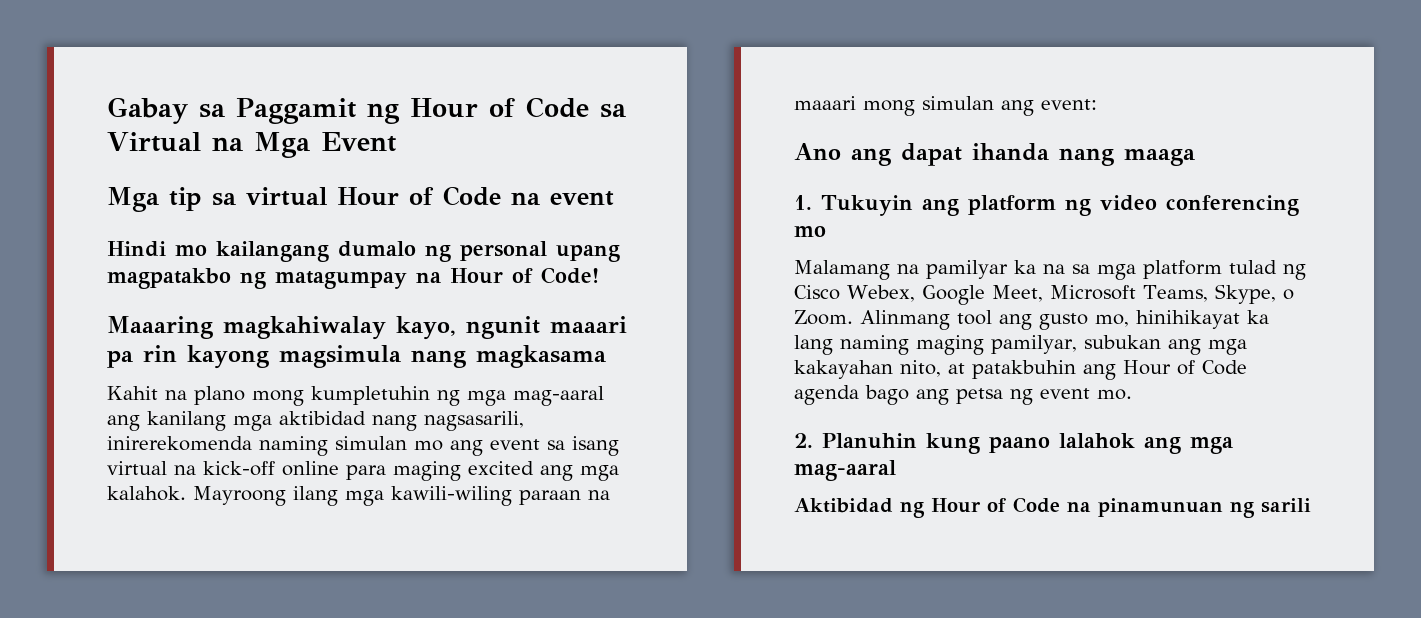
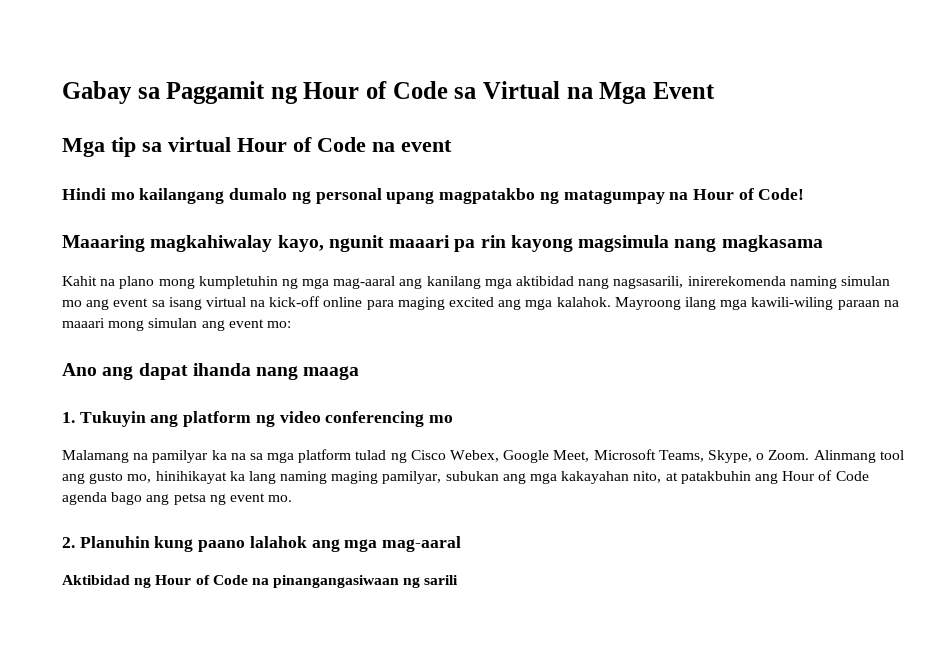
[1041,99,1097,110] event: -> [228,319,291,328] event mo:
[1098,498,1223,517] pinamunuan -> [273,575,400,588] pinangangasiwaan

